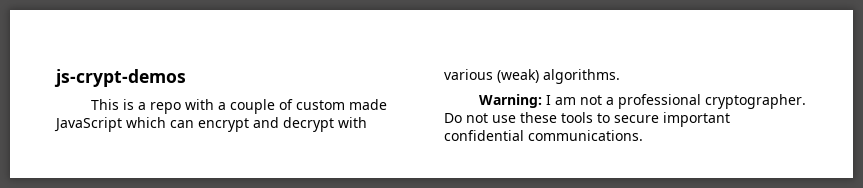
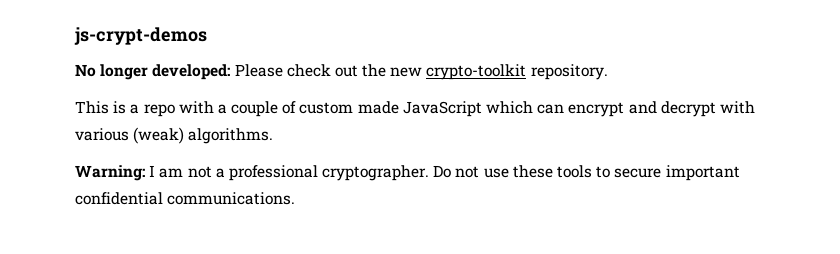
(186, 78) none -> [75,64,608,80] // No longer developed: Please check out the new crypto-toolkit repository.

